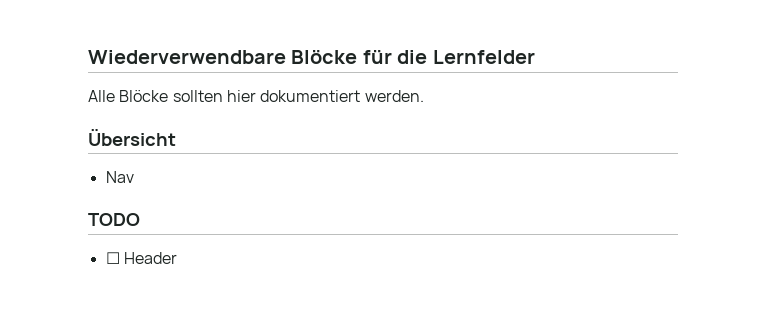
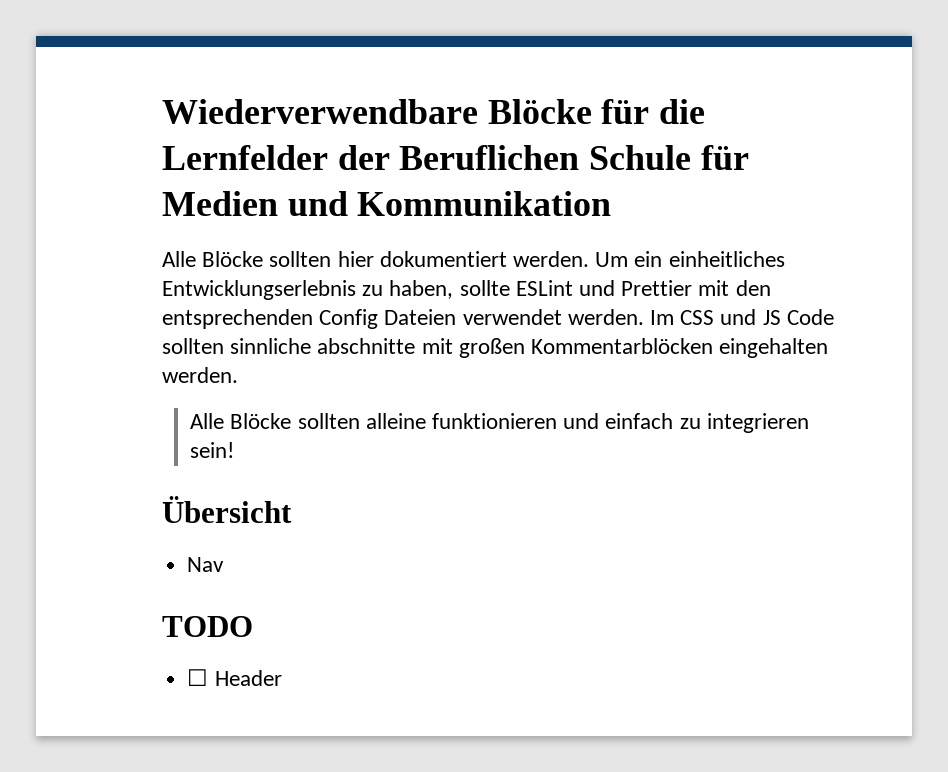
(535, 57) none -> [337,145,749,170] [162,191,612,216] der Beruflichen Schule für Medien und Kommunikation
(424, 96) none -> [595,251,785,267] [162,280,771,300] [162,309,834,329] [162,338,829,358] [162,367,238,383] [190,413,809,433] [190,442,235,458] Um ein einheitliches Entwicklungserlebnis zu haben, sollte ESLint und Prettier mit den entsprechenden Config Dateien verwendet werden. Im CSS und JS Code sollten sinnliche abschnitte mit großen Kommentarblöcken eingehalten werden. // Alle Blöcke sollten alleine funktionieren und einfach zu integrieren sein!

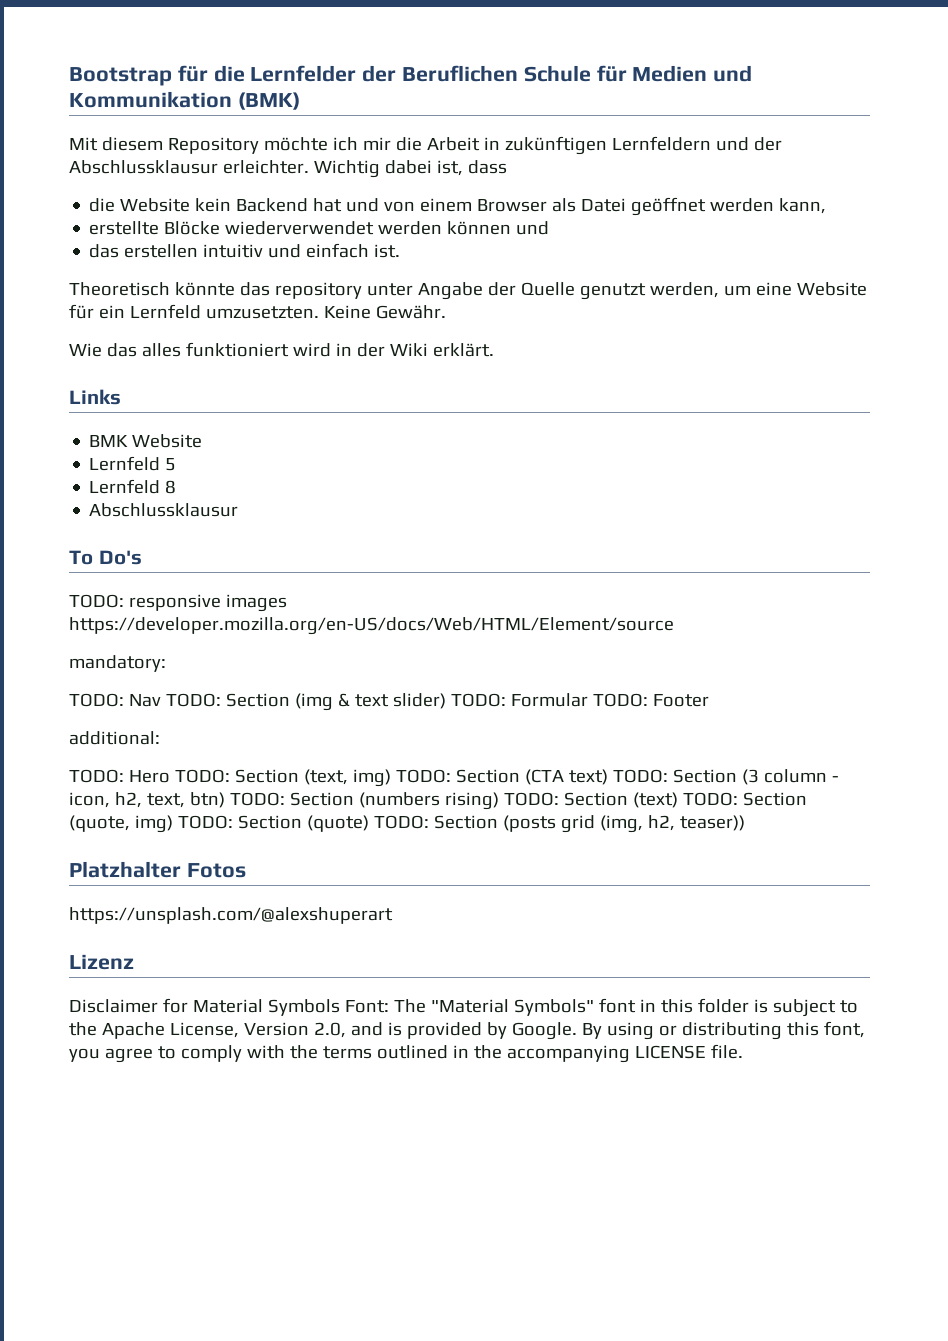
[162,99,592,124] Wiederverwendbare Blöcke -> [69,67,172,86] Bootstrap
[162,251,785,267] [162,280,771,300] [162,309,834,329] [162,338,829,358] [162,367,238,383] [190,413,809,433] [190,442,235,458] [162,496,292,523] [187,557,225,572] [162,616,253,637] [187,669,282,686] // Alle Blöcke sollten hier dokumentiert werden. Um ein einheitliches Entwicklungserlebnis zu haben, sollte ESLint und Prettier mit den entsprechenden Config Dateien verwendet werden. Im CSS und JS Code sollten sinnliche abschnitte mit großen Kommentarblöcken eingehalten werden. // Alle Blöcke sollten alleine funktionieren und einfach zu integrieren sein! // Übersicht // Nav // TODO // ☐ Header -> [237,92,300,110] [69,136,782,155] [69,160,507,178] [89,197,827,216] [89,221,550,235] [89,243,401,258] [69,282,867,300] [69,304,446,319] [69,342,494,357] [69,389,121,405] [89,434,203,448] [89,456,177,471] [89,479,177,494] [89,503,239,517] [69,550,142,565] [69,594,287,612] [69,617,674,635] [69,655,166,672] [69,693,709,711] [69,731,160,745] [69,769,839,787] [69,792,807,810] [69,815,745,833] [69,861,246,878] [69,907,393,924] [69,954,134,970] [69,998,858,1017] [69,1021,865,1040] [69,1044,743,1063] (BMK) // Mit diesem Repository möchte ich mir die Arbeit in zukünftigen Lernfeldern und der Abschlussklausur erleichter. Wichtig dabei ist, dass // die Website kein Backend hat und von einem Browser als Datei geöffnet werden kann, // erstellte Blöcke wiederverwendet werden können und // das erstellen intuitiv und einfach ist. // Theoretisch könnte das repository unter Angabe der Quelle genutzt werden, um eine Website für ein Lernfeld umzusetzten. Keine Gewähr. // Wie das alles funktioniert wird in der Wiki erklärt. // Links // BMK Website // Lernfeld 5 // Lernfeld 8 // Abschlussklausur // To Do's // TODO: responsive images https://developer.mozilla.org/en-US/docs/Web/HTML/Element/source // mandatory: // TODO: Nav TODO: Section (img & text slider) TODO: Formular TODO: Footer // additional: // TODO: Hero TODO: Section (text, img) TODO: Section (CTA text) TODO: Section (3 column - icon, h2, text, btn) TODO: Section (numbers rising) TODO: Section (text) TODO: Section (quote, img) TODO: Section (quote) TODO: Section (posts grid (img, h2, teaser)) // Platzhalter Fotos // https://unsplash.com/@alexshuperart // Lizenz // Disclaimer for Material Symbols Font: The "Material Symbols" font in this folder is subject to the Apache License, Version 2.0, and is provided by Google. By using or distributing this font, you agree to comply with the terms outlined in the accompanying LICENSE file.

